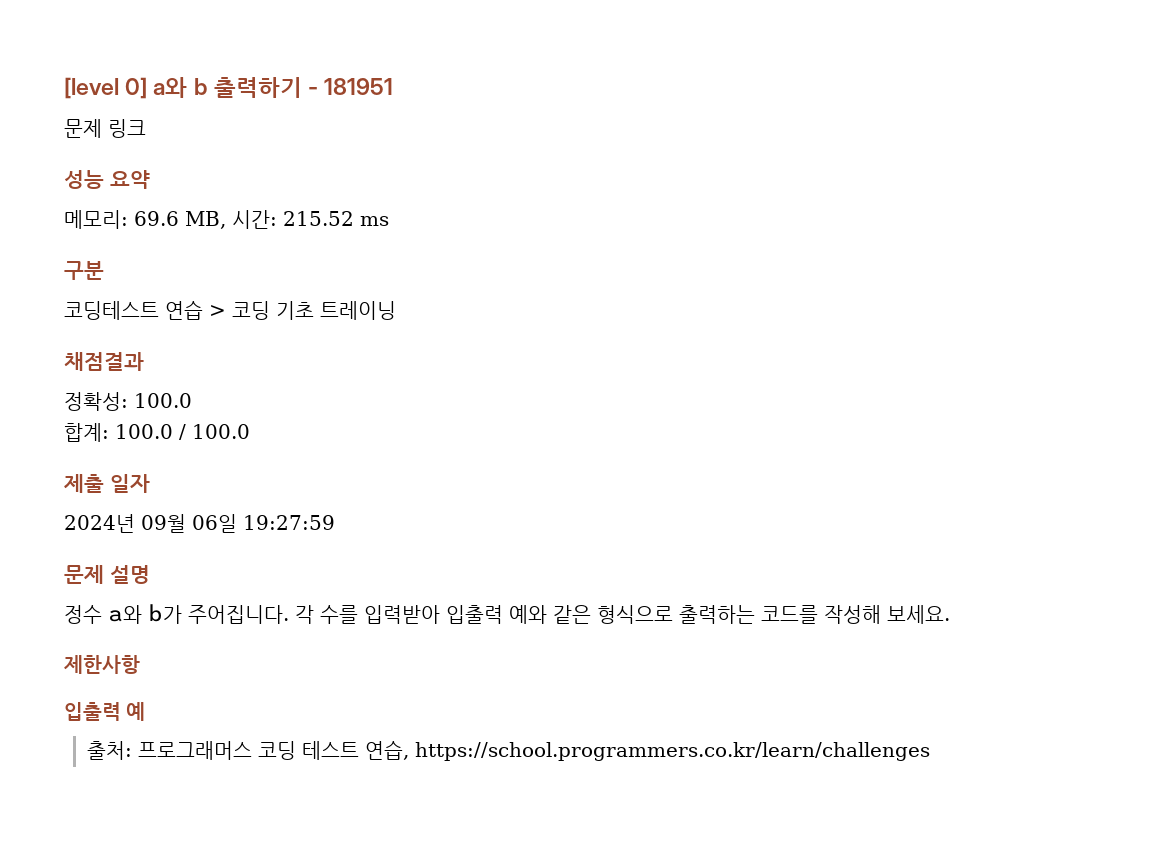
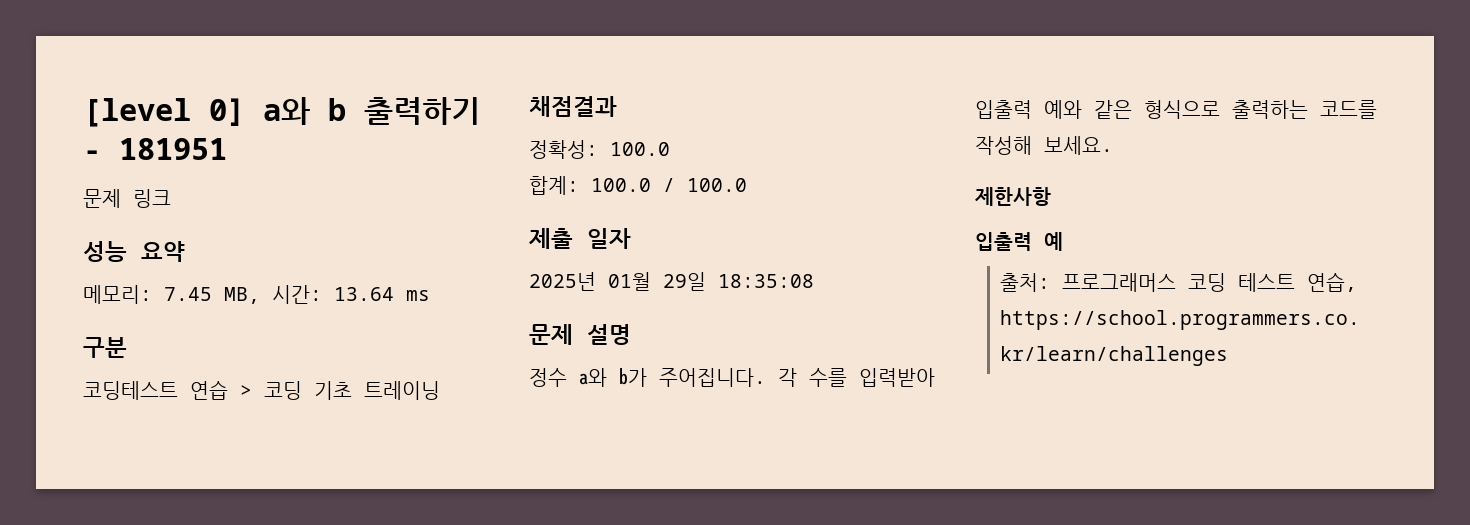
[134,211,179,226] 69.6 -> [164,287,212,301] 7.45
[283,211,354,226] 215.52 -> [334,287,394,301] 13.64
[64,514,335,533] 2024년 09월 06일 19:27:59 -> [529,272,814,291] 2025년 01월 29일 18:35:08

